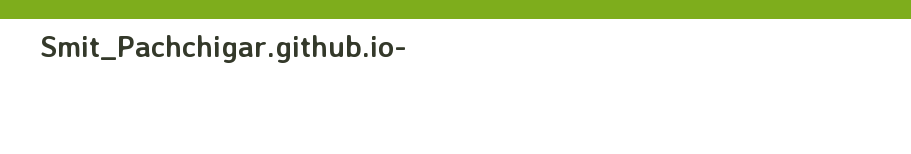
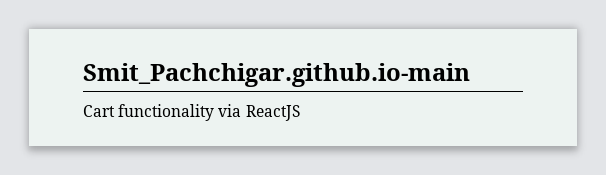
[40,35,407,63] Smit_Pachchigar.github.io- -> [83,63,470,87] [83,104,300,121] Smit_Pachchigar.github.io-main // Cart functionality via ReactJS

